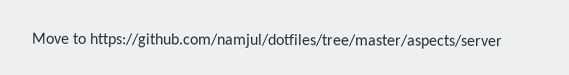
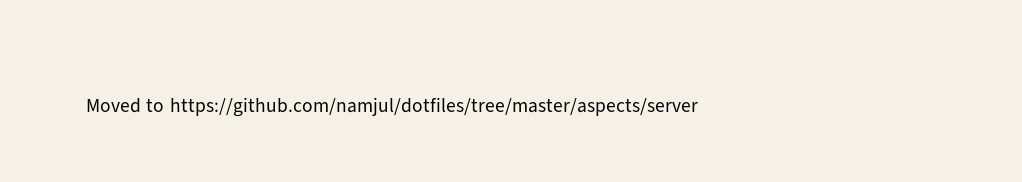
[31,32,70,44] Move -> [86,98,141,113] Moved

